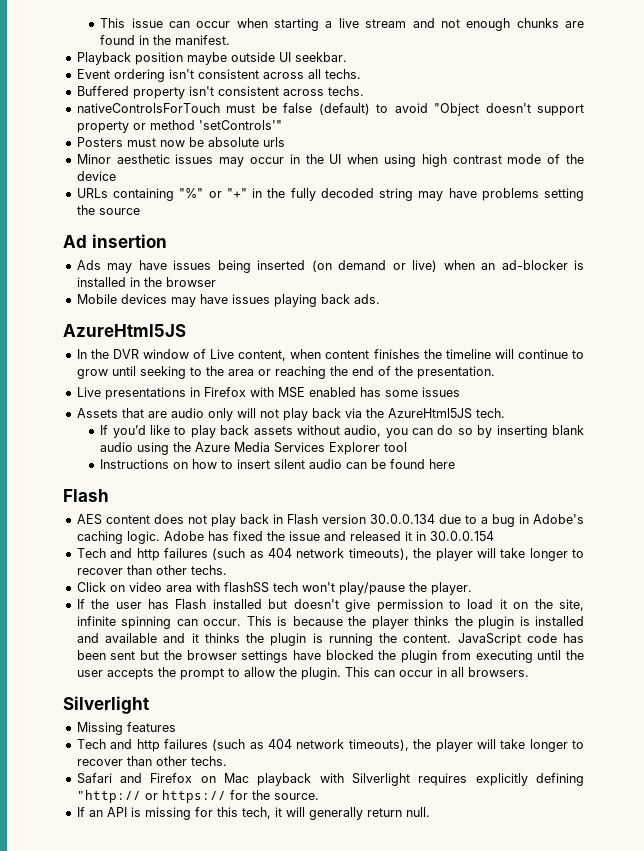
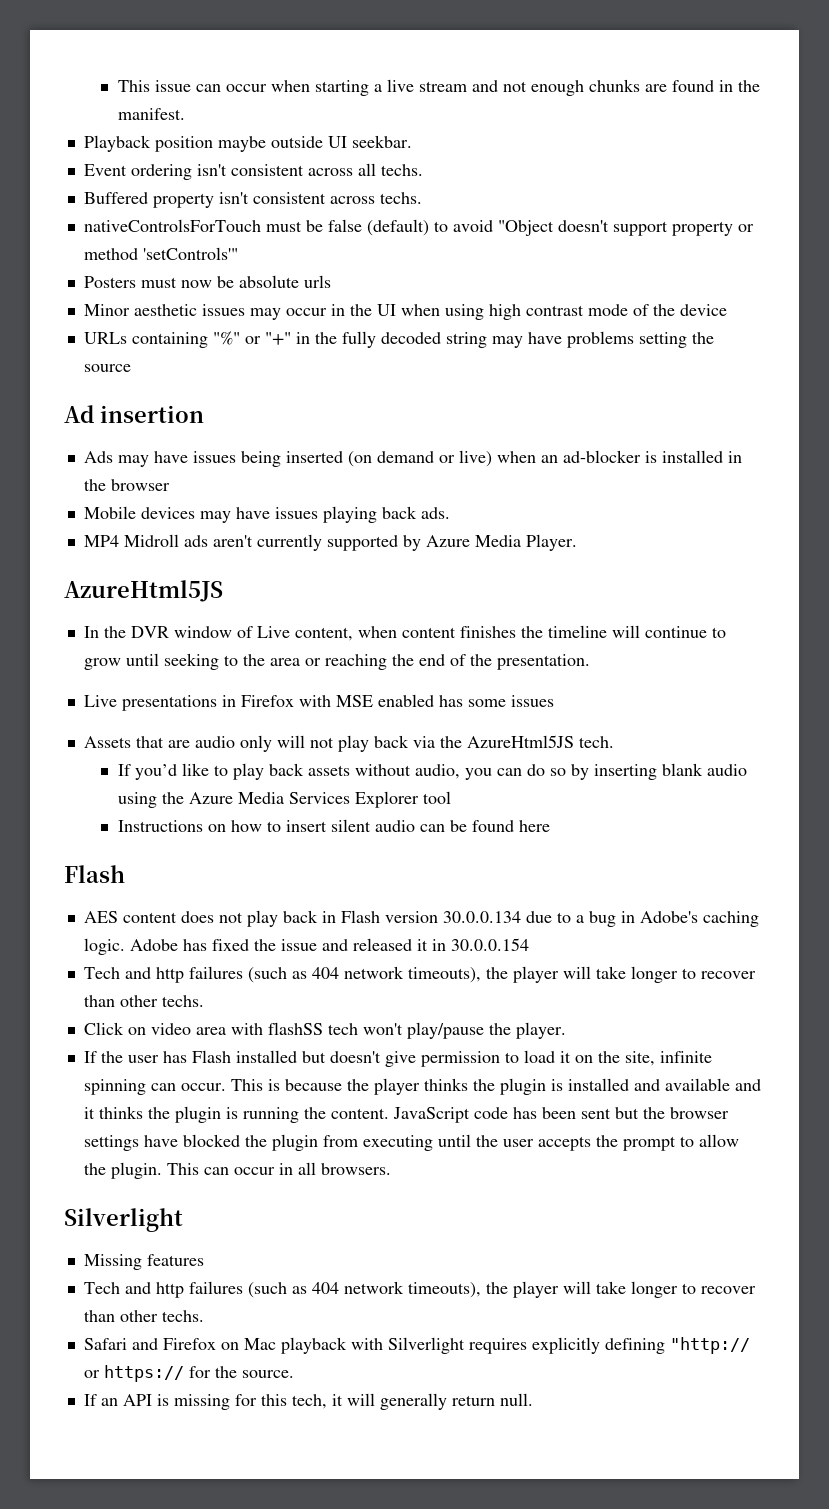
(380, 299) none -> [83,534,577,551] // MP4 Midroll ads aren't currently supported by Azure Media Player.

